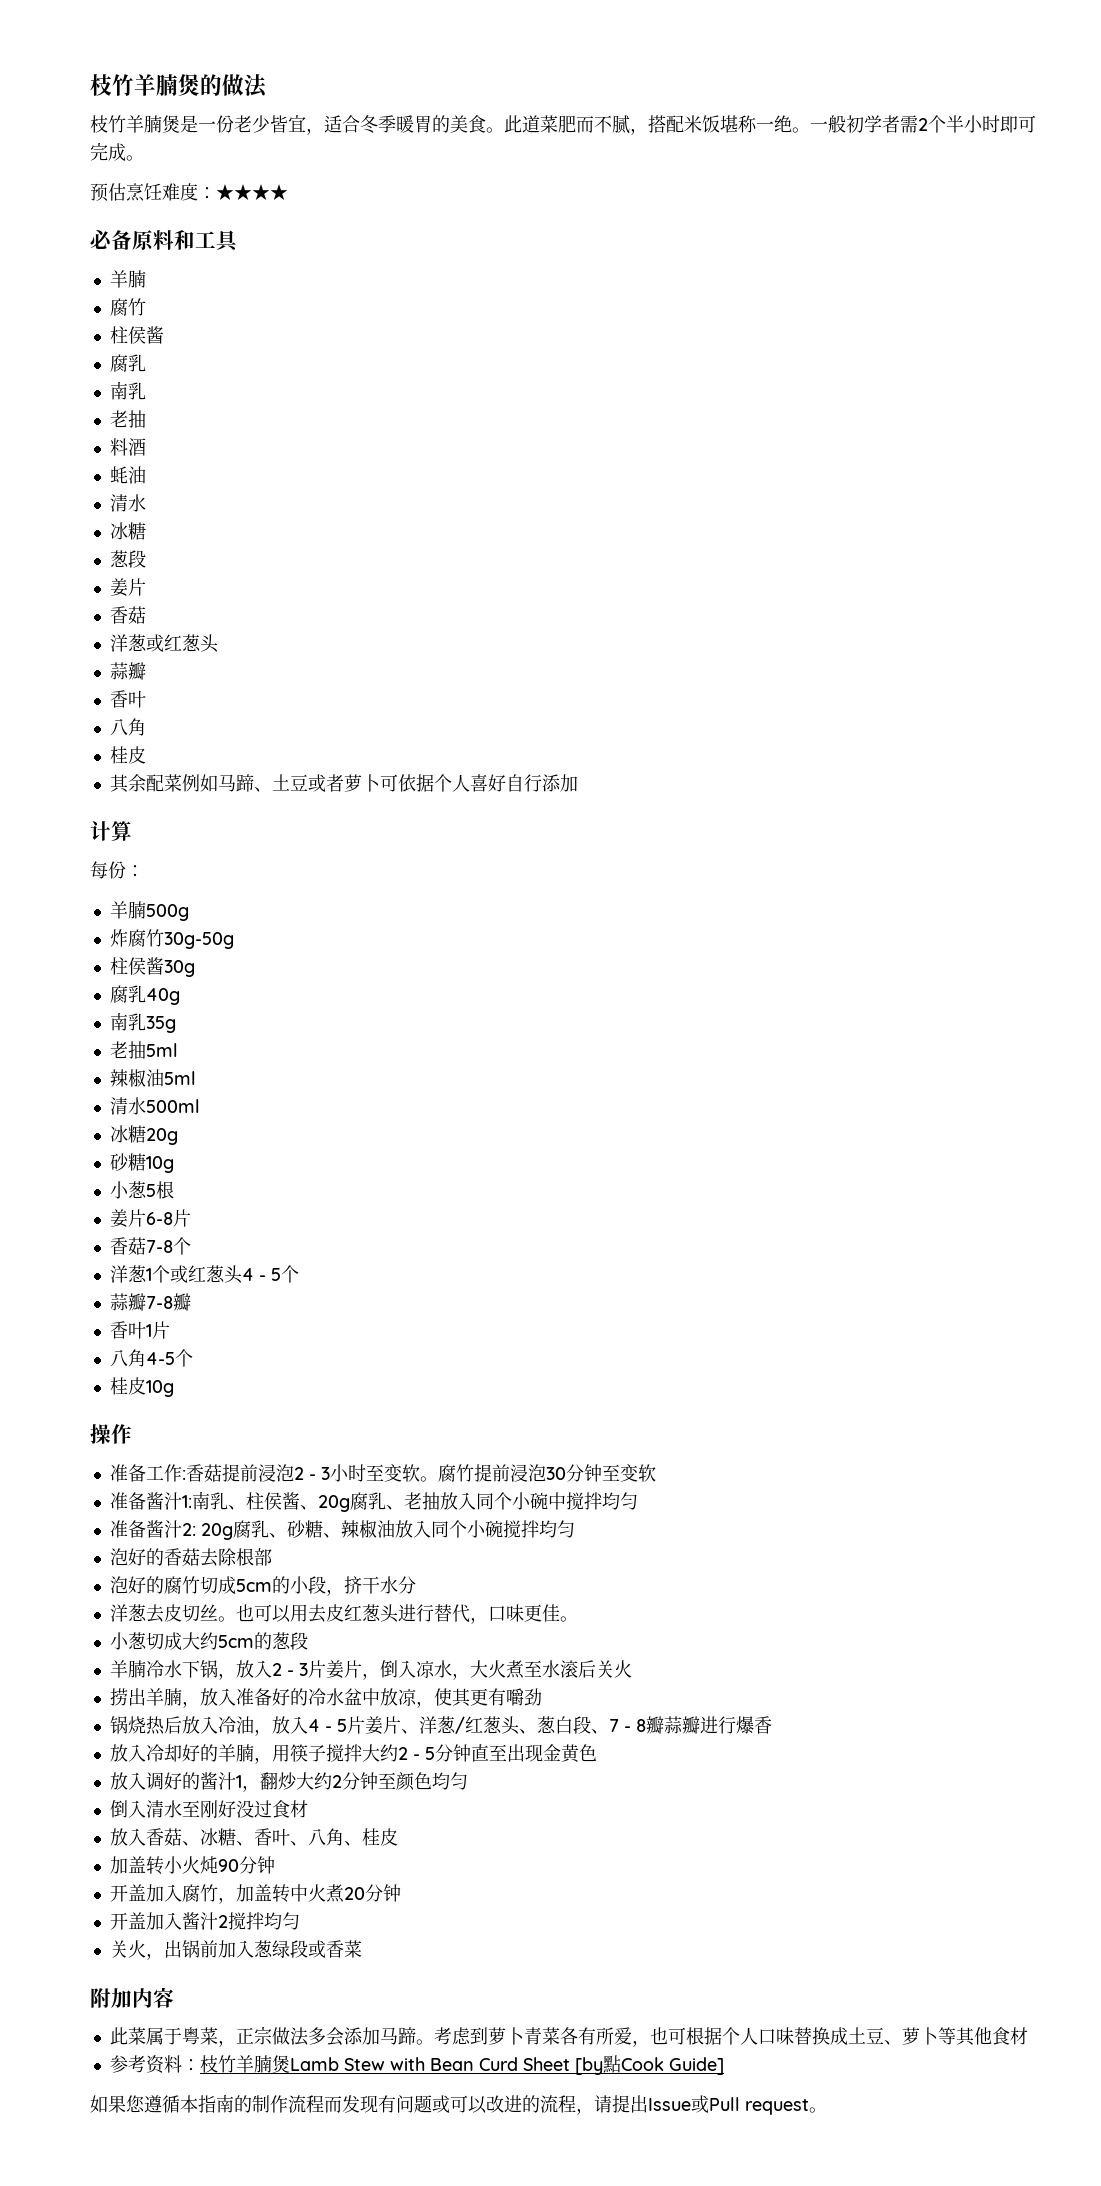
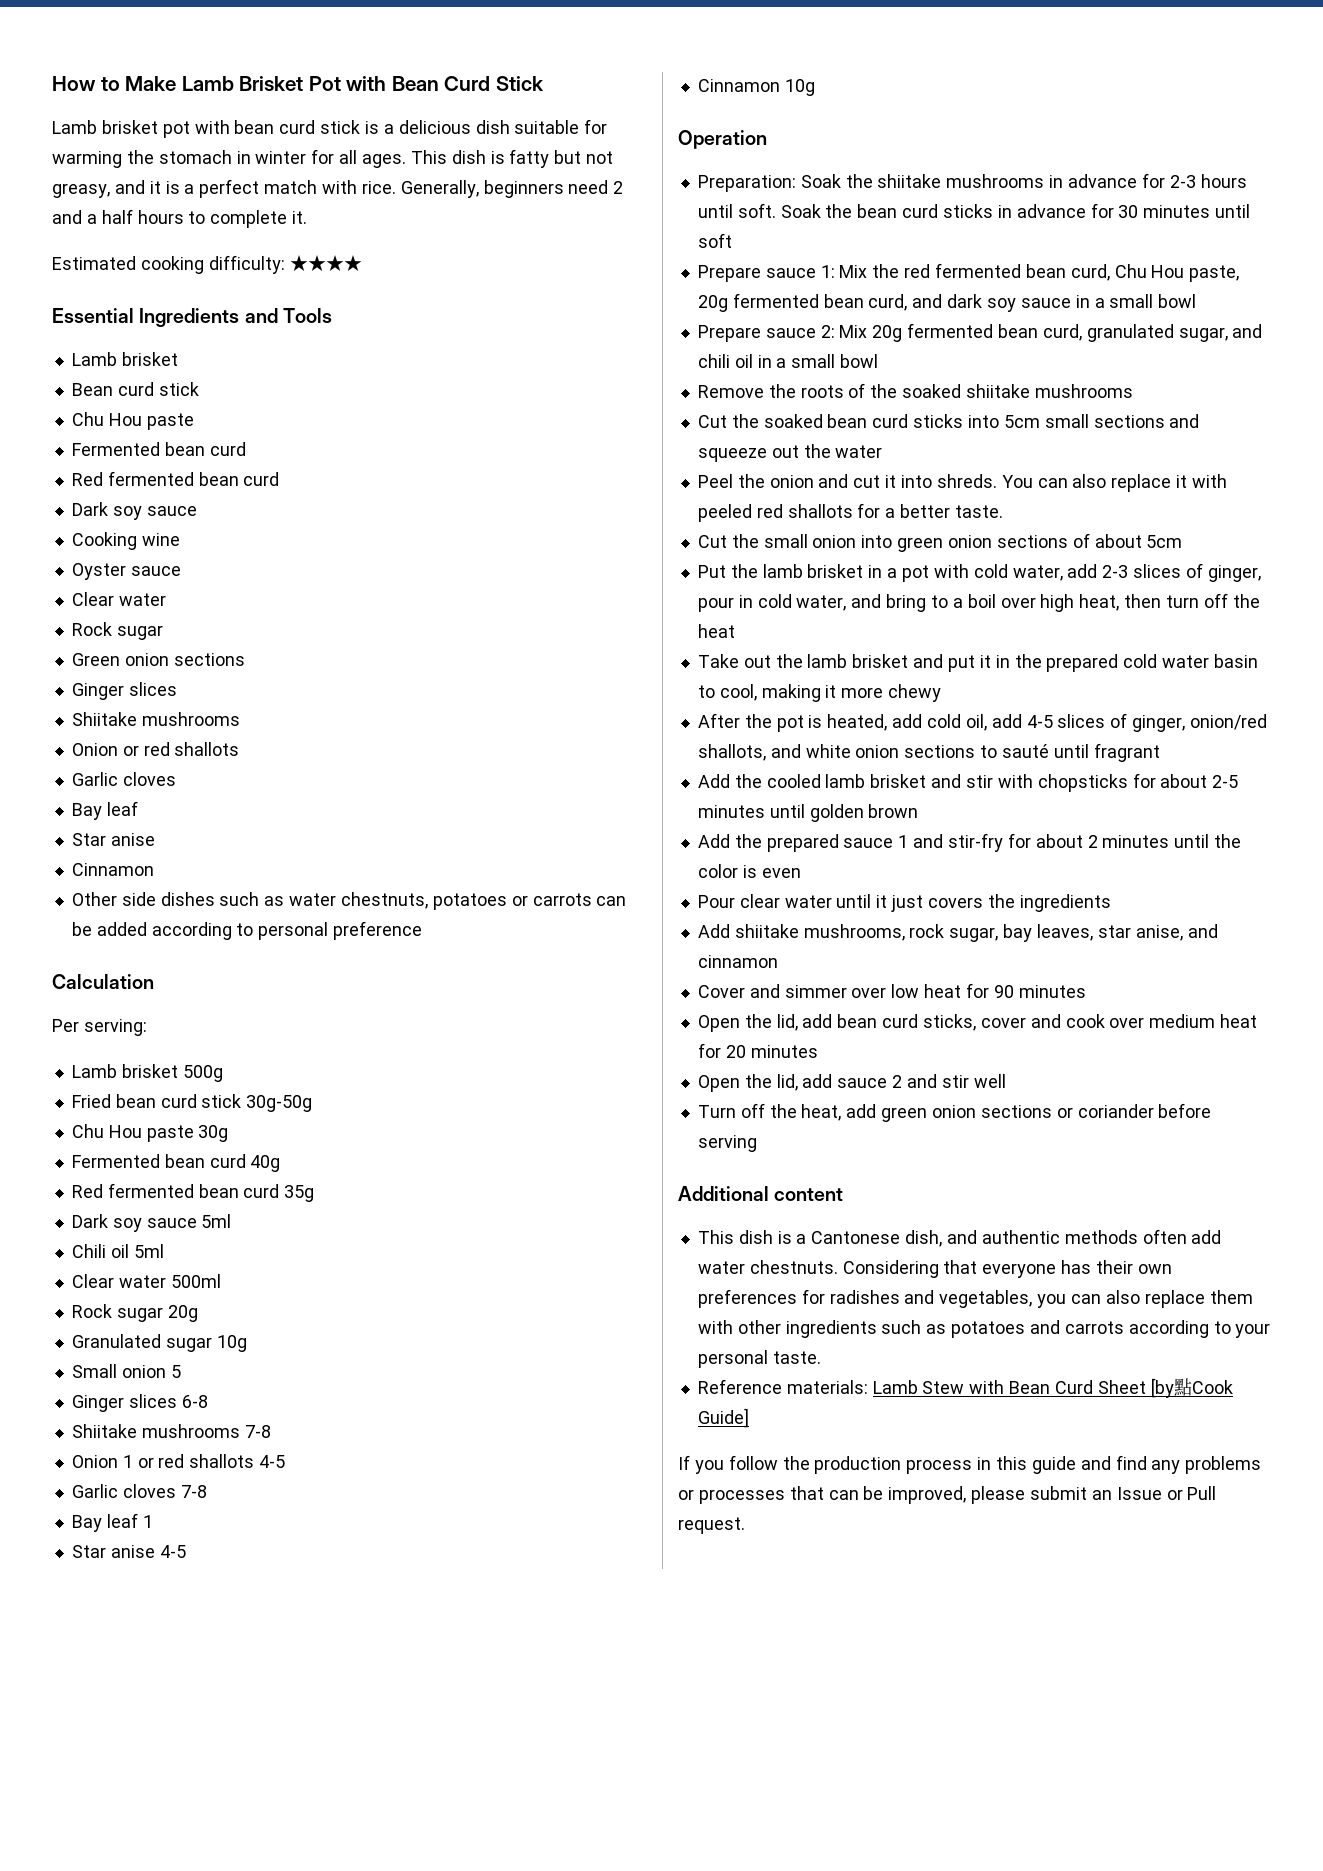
[90,74,268,98] [90,115,1036,135] [90,142,144,161] [90,183,288,202] [90,230,239,252] [109,270,146,288] [109,298,146,316] [109,326,164,344] [109,354,146,372] [109,381,146,400] [109,410,146,428] [109,438,146,456] [109,466,146,484] [109,494,146,512] [109,522,146,540] [109,550,146,568] [109,578,146,597] [109,606,146,624] [109,634,219,653] [109,662,146,680] [109,690,146,708] [109,718,146,736] [109,746,146,764] [109,774,578,793] [90,821,132,841] [90,861,144,879] [109,901,189,921] [109,929,234,949] [109,957,195,977] [109,985,180,1005] [109,1012,176,1033] [109,1041,178,1059] [109,1069,196,1087] [109,1097,146,1115] 枝竹羊腩煲的做法 // 枝竹羊腩煲是一份老少皆宜，适合冬季暖胃的美食。此道菜肥而不腻，搭配米饭堪称一绝。一般初学者需2个半小时即可完成。 // 预估烹饪难度：★★★★ // 必备原料和工具 // 羊腩 // 腐竹 // 柱侯酱 // 腐乳 // 南乳 // 老抽 // 料酒 // 蚝油 // 清水 // 冰糖 // 葱段 // 姜片 // 香菇 // 洋葱或红葱头 // 蒜瓣 // 香叶 // 八角 // 桂皮 // 其余配菜例如马蹄、土豆或者萝卜可依据个人喜好自行添加 // 计算 // 每份： // 羊腩500g // 炸腐竹30g-50g // 柱侯酱30g // 腐乳40g // 南乳35g // 老抽5ml // 辣椒油5ml // 清水 -> [52,76,544,91] [52,119,608,138] [52,149,614,168] [52,179,624,198] [52,209,308,228] [52,255,362,274] [52,308,332,327] [71,352,178,366] [71,382,199,396] [71,412,194,430] [71,442,246,456] [71,471,280,486] [71,502,197,520] [71,532,180,550] [71,563,181,580] [71,592,166,606] [71,622,163,640] [71,653,245,666] [71,682,177,700] [71,712,240,726] [71,742,240,756] [71,772,176,786] [71,801,138,820] [71,833,155,846] [71,863,154,876] [71,892,627,910] [71,921,423,940] [52,974,154,989] [52,1019,147,1036] [71,1064,223,1082] [71,1094,313,1112] [71,1124,229,1142] [71,1154,281,1172] [71,1183,315,1202] [71,1214,232,1232] [71,1244,164,1258] [71,1274,166,1288] How to Make Lamb Brisket Pot with Bean Curd Stick // Lamb brisket pot with bean curd stick is a delicious dish suitable for warming the stomach in winter for all ages. This dish is fatty but not greasy, and it is a perfect match with rice. Generally, beginners need 2 and a half hours to complete it. // Estimated cooking difficulty: ★★★★ // Essential Ingredients and Tools // Lamb brisket // Bean curd stick // Chu Hou paste // Fermented bean curd // Red fermented bean curd // Dark soy sauce // Cooking wine // Oyster sauce // Clear water // Rock sugar // Green onion sections // Ginger slices // Shiitake mushrooms // Onion or red shallots // Garlic cloves // Bay leaf // Star anise // Cinnamon // Other side dishes such as water chestnuts, potatoes or carrots can be added according to personal preference // Calculation // Per serving: // Lamb brisket 500g // Fried bean curd stick 30g-50g // Chu Hou paste 30g // Fermented bean curd 40g // Red fermented bean curd 35g // Dark soy sauce 5ml // Chili oil 5ml // Clear water
[109,1125,146,1143] 冰糖 -> [71,1304,163,1322] Rock sugar
[109,1153,174,1173] [109,1181,174,1199] [109,1209,146,1228] 砂糖10g // 小葱5根 // 姜片 -> [71,1334,247,1352] [71,1364,181,1378] [71,1394,177,1412] Granulated sugar 10g // Small onion 5 // Ginger slices
[172,1209,191,1227] [109,1237,191,1255] [109,1265,299,1284] [109,1293,191,1311] [109,1321,170,1339] [109,1349,193,1367] [109,1377,174,1397] [90,1424,132,1444] [109,1464,656,1482] [109,1491,638,1512] [109,1520,575,1540] [109,1548,272,1567] [109,1576,416,1596] [109,1604,578,1624] [109,1632,308,1650] [109,1660,632,1680] [109,1688,542,1708] [109,1716,772,1736] [109,1744,597,1764] [109,1772,468,1792] [109,1800,308,1818] [109,1828,398,1846] [109,1856,275,1875] [109,1884,401,1904] [109,1912,300,1930] [109,1940,362,1960] [90,1987,174,2008] [109,2026,1028,2047] [109,2055,290,2074] 片 // 香菇7-8个 // 洋葱1个或红葱头4 - 5个 // 蒜瓣7-8瓣 // 香叶1片 // 八角4-5个 // 桂皮10g // 操作 // 准备工作:香菇提前浸泡2 - 3小时至变软。腐竹提前浸泡30分钟至变软 // 准备酱汁1:南乳、柱侯酱、20g腐乳、老抽放入同个小碗中搅拌均匀 // 准备酱汁2: 20g腐乳、砂糖、辣椒油放入同个小碗搅拌均匀 // 泡好的香菇去除根部 // 泡好的腐竹切成5cm的小段，挤干水分 // 洋葱去皮切丝。也可以用去皮红葱头进行替代，口味更佳。 // 小葱切成大约5cm的葱段 // 羊腩冷水下锅，放入2 - 3片姜片，倒入凉水，大火煮至水滚后关火 // 捞出羊腩，放入准备好的冷水盆中放凉，使其更有嚼劲 // 锅烧热后放入冷油，放入4 - 5片姜片、洋葱/红葱头、葱白段、7 - 8瓣蒜瓣进行爆香 // 放入冷却好的羊腩，用筷子搅拌大约2 - 5分钟直至出现金黄色 // 放入调好的酱汁1，翻炒大约2分钟至颜色均匀 // 倒入清水至刚好没过食材 // 放入香菇、冰糖、香叶、八角、桂皮 // 加盖转小火炖90分钟 // 开盖加入腐竹，加盖转中火煮20分钟 // 开盖加入酱汁2搅拌均匀 // 关火，出锅前加入葱绿段或香菜 // 附加内容 // 此菜属于粤菜，正宗做法多会添加马蹄。考虑到萝卜青菜各有所爱，也可根据个人口味替换成土豆、萝卜等其他食材 // 参考资料：枝竹羊腩煲 -> [71,1424,271,1438] [71,1454,286,1468] [71,1484,207,1498] [71,1513,153,1532] [71,1545,186,1558] [697,79,815,96] [678,130,767,149] [697,173,1247,192] [697,203,1251,218] [697,233,732,248] [697,263,1240,282] [697,293,1197,312] [697,323,1263,342] [697,354,879,368] [697,383,1133,398] [697,414,1200,428] [697,444,883,462] [697,474,1227,492] [697,503,1003,522] [697,533,1183,552] [697,563,1261,582] [697,593,1260,612] [697,624,735,638] [697,654,1258,672] [697,684,942,702] [697,713,1267,732] [697,743,1160,762] [697,773,1239,792] [697,804,919,822] [697,833,1242,852] [697,864,801,878] [697,894,1111,912] [697,924,1218,942] [697,955,778,968] [697,983,1086,998] [697,1014,1258,1032] [697,1043,818,1058] [697,1074,1006,1092] [697,1103,1212,1122] [697,1135,757,1152] [678,1186,844,1201] [697,1229,1222,1247] [697,1260,1172,1278] [697,1289,1253,1308] [697,1320,1271,1338] [697,1350,821,1368] [697,1379,868,1394] // Shiitake mushrooms 7-8 // Onion 1 or red shallots 4-5 // Garlic cloves 7-8 // Bay leaf 1 // Star anise 4-5 // Cinnamon 10g // Operation // Preparation: Soak the shiitake mushrooms in advance for 2-3 hours until soft. Soak the bean curd sticks in advance for 30 minutes until soft // Prepare sauce 1: Mix the red fermented bean curd, Chu Hou paste, 20g fermented bean curd, and dark soy sauce in a small bowl // Prepare sauce 2: Mix 20g fermented bean curd, granulated sugar, and chili oil in a small bowl // Remove the roots of the soaked shiitake mushrooms // Cut the soaked bean curd sticks into 5cm small sections and squeeze out the water // Peel the onion and cut it into shreds. You can also replace it with peeled red shallots for a better taste. // Cut the small onion into green onion sections of about 5cm // Put the lamb brisket in a pot with cold water, add 2-3 slices of ginger, pour in cold water, and bring to a boil over high heat, then turn off the heat // Take out the lamb brisket and put it in the prepared cold water basin to cool, making it more chewy // After the pot is heated, add cold oil, add 4-5 slices of ginger, onion/red shallots, and white onion sections to sauté until fragrant // Add the cooled lamb brisket and stir with chopsticks for about 2-5 minutes until golden brown // Add the prepared sauce 1 and stir-fry for about 2 minutes until the color is even // Pour clear water until it just covers the ingredients // Add shiitake mushrooms, rock sugar, bay leaves, star anise, and cinnamon // Cover and simmer over low heat for 90 minutes // Open the lid, add bean curd sticks, cover and cook over medium heat for 20 minutes // Open the lid, add sauce 2 and stir well // Turn off the heat, add green onion sections or coriander before serving // Additional content // This dish is a Cantonese dish, and authentic methods often add water chestnuts. Considering that everyone has their own preferences for radishes and vegetables, you can also replace them with other ingredients such as potatoes and carrots according to your personal taste. // Reference materials:
[90,2094,827,2115] 如果您遵循本指南的制作流程而发现有问题或可以改进的流程，请提出Issue或Pull request。 -> [678,1455,1262,1474] [678,1486,1217,1504] [678,1517,745,1534] If you follow the production process in this guide and find any problems or processes that can be improved, please submit an Issue or Pull request.

